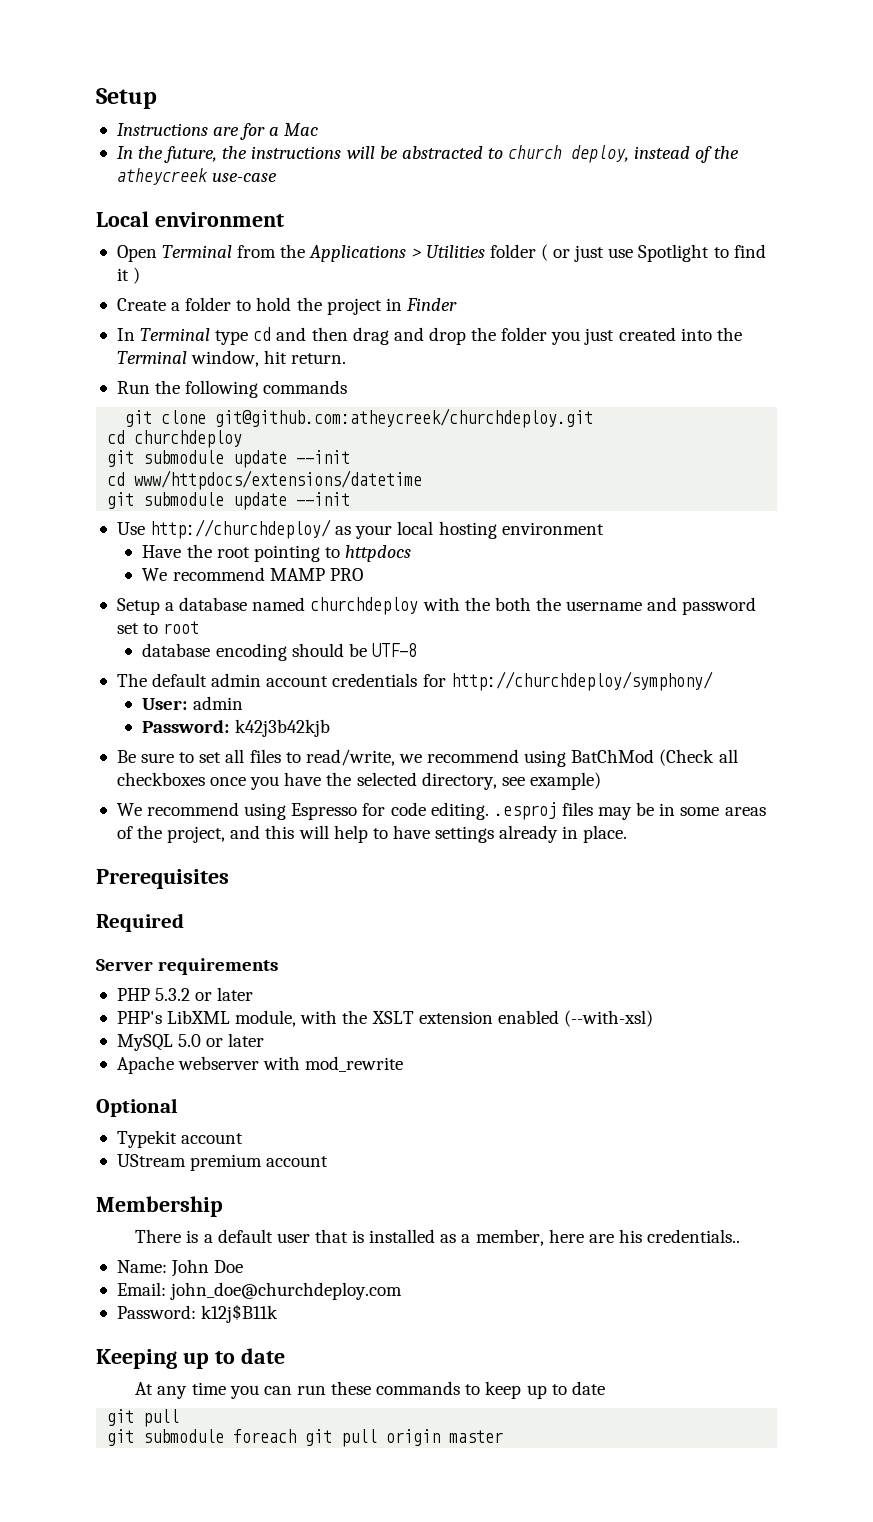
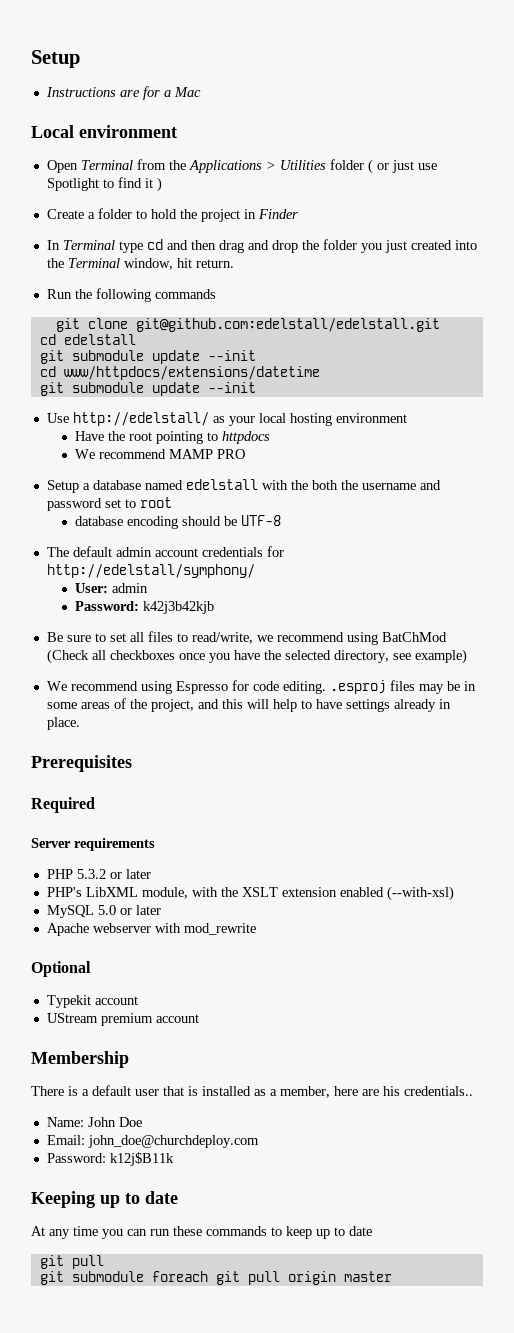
[116,145,740,163] [116,168,278,185] // In the future, the instructions will be abstracted to church deploy, instead of the atheycreek use-case -> (201, 92) none
[215,408,594,428] [107,430,243,448] git@github.com:atheycreek/churchdeploy.git // cd churchdeploy -> [135,318,440,332] [39,334,136,345] git@github.com:edelstall/edelstall.git // cd edelstall
[150,519,332,539] http://churchdeploy/ -> [72,412,209,426] http://edelstall/
[310,597,419,615] churchdeploy -> [185,479,258,490] edelstall
[450,671,713,691] http://churchdeploy/symphony/ -> [46,564,255,578] http://edelstall/symphony/

